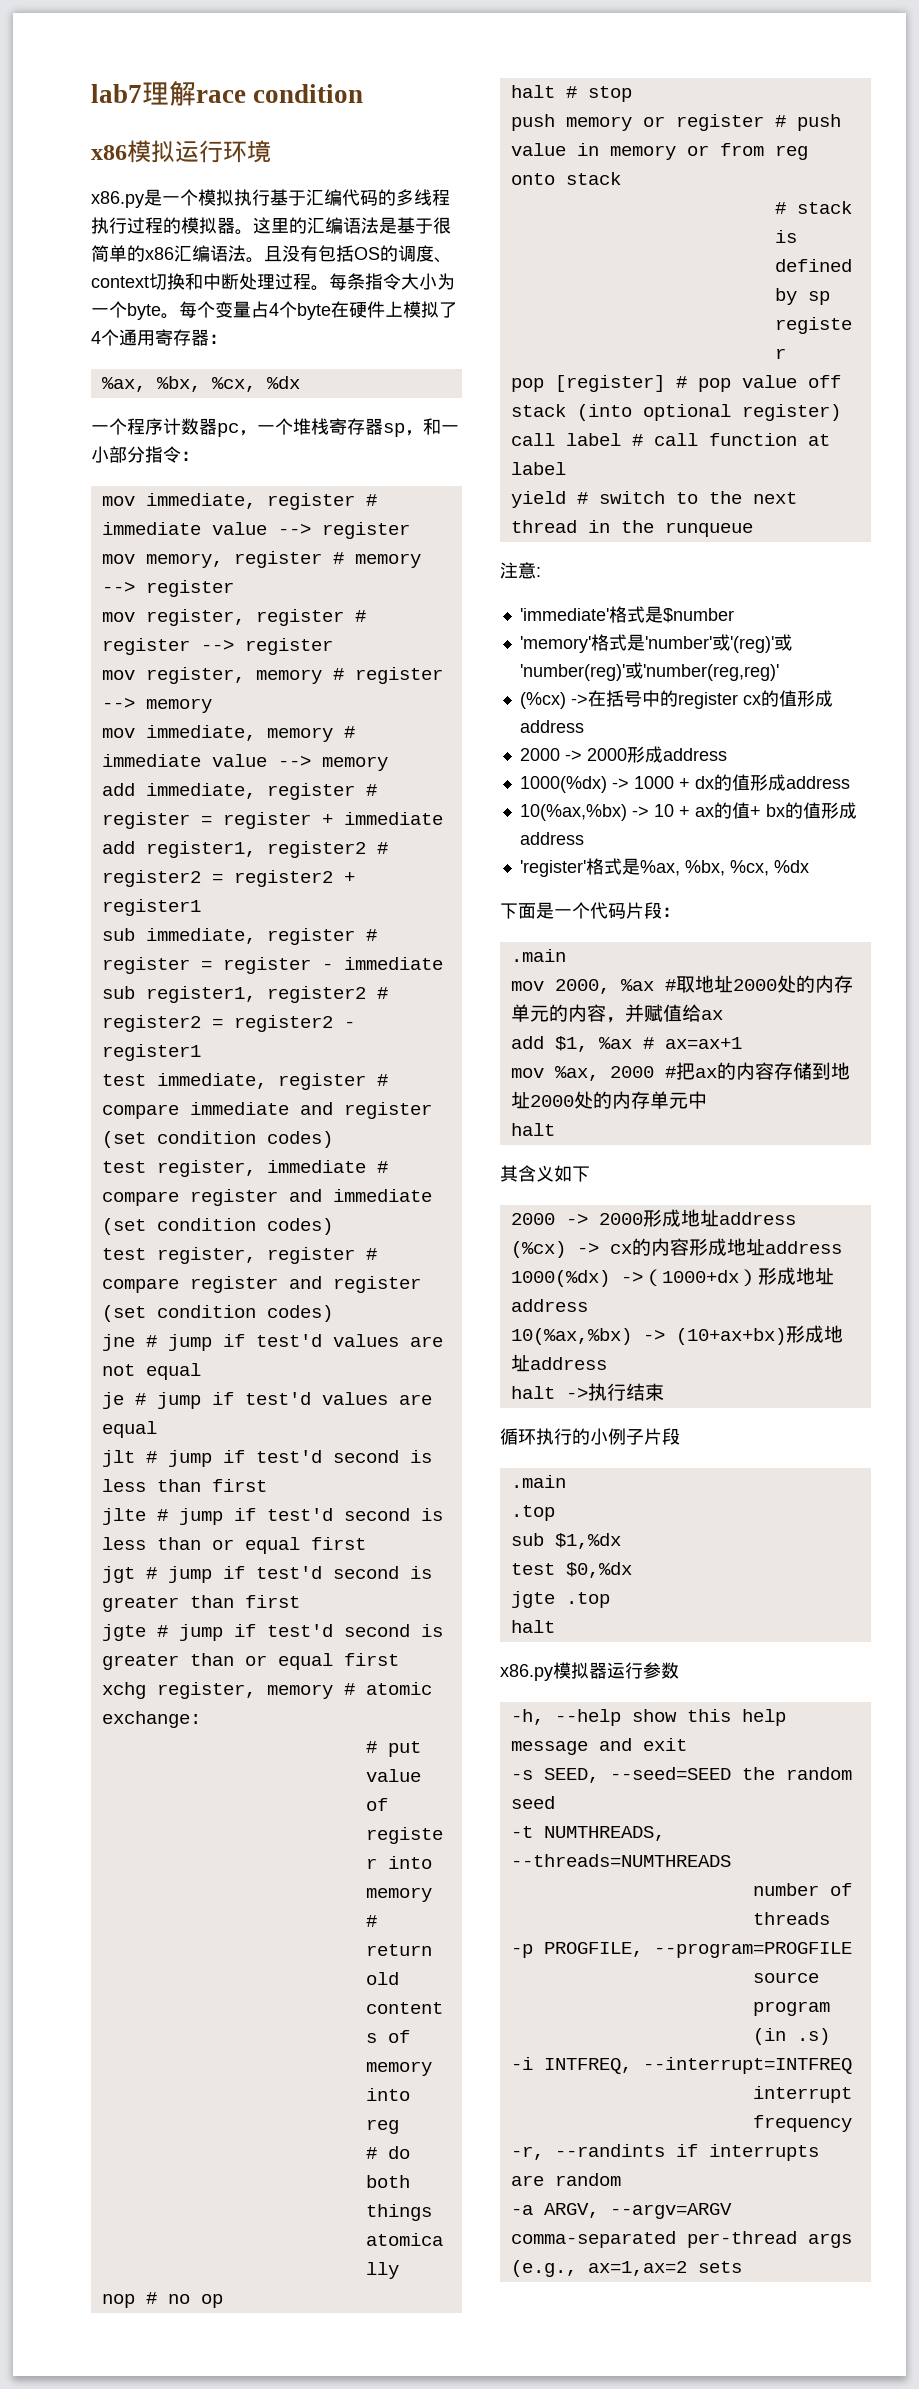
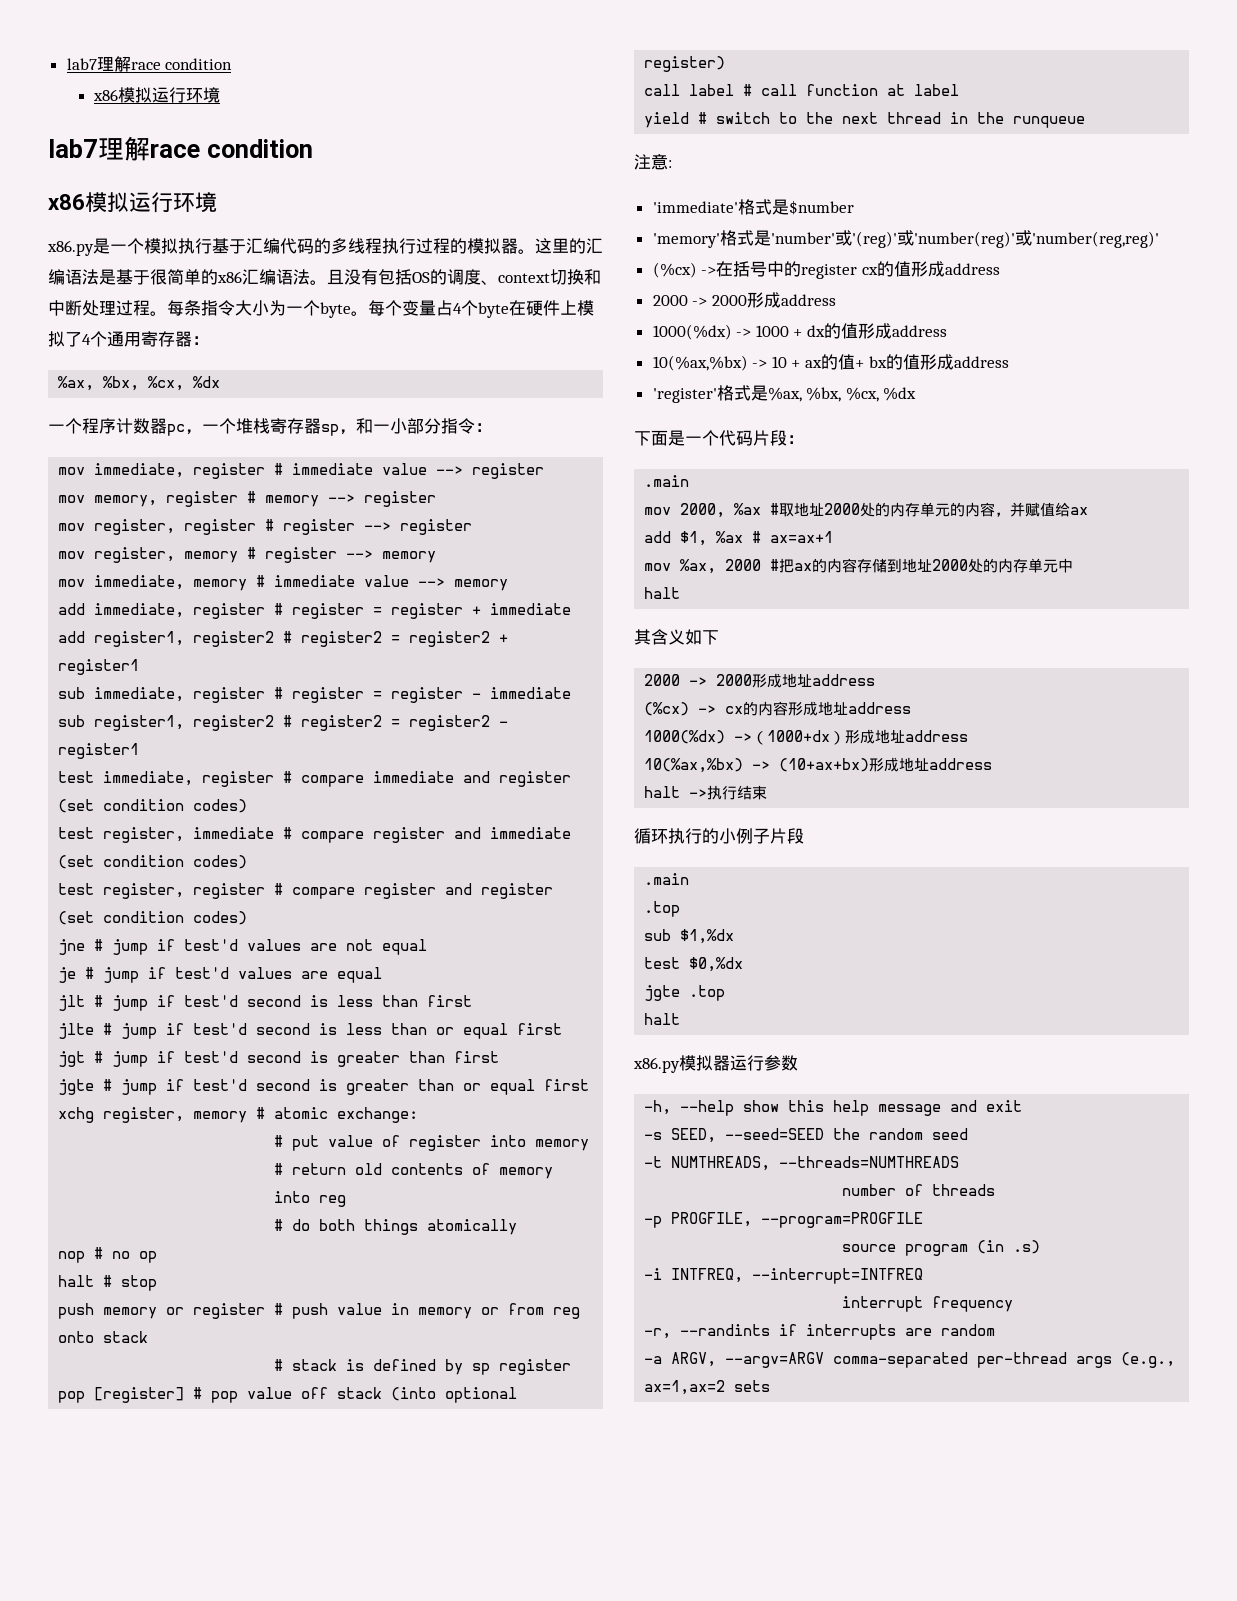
[91,81,364,106] [91,140,271,163] lab7理解race condition // x86模拟运行环境 -> [66,56,233,72] [93,87,221,103] [48,136,313,161] [48,192,217,213] lab7理解race condition // x86模拟运行环境 // lab7理解race condition // x86模拟运行环境

